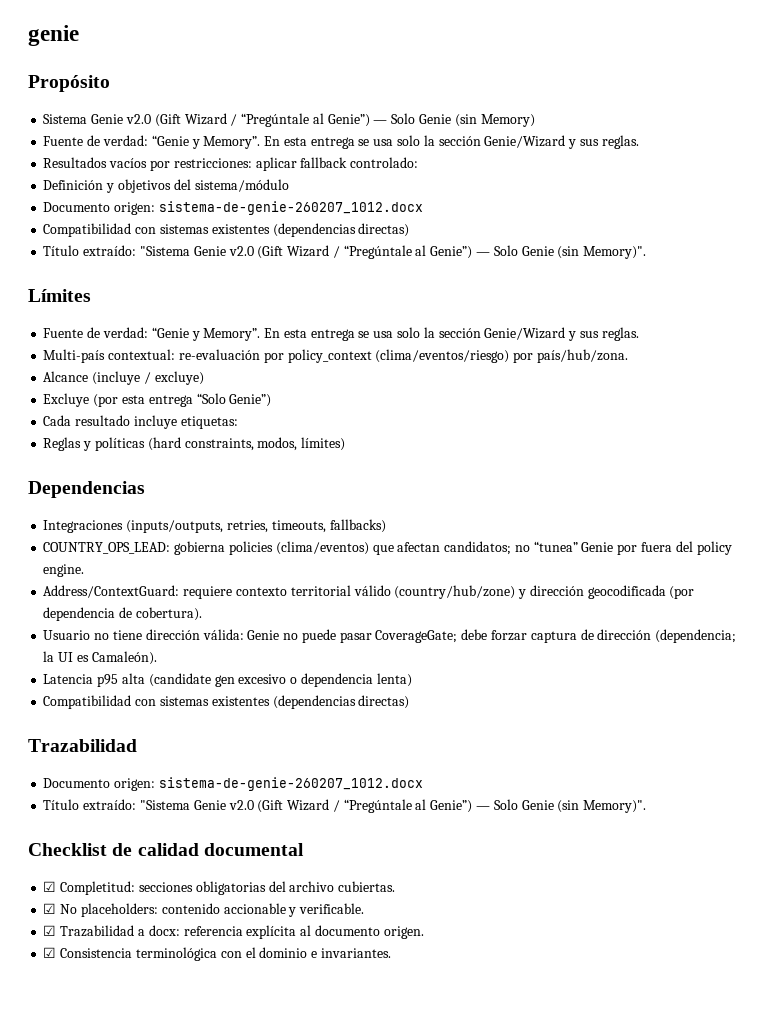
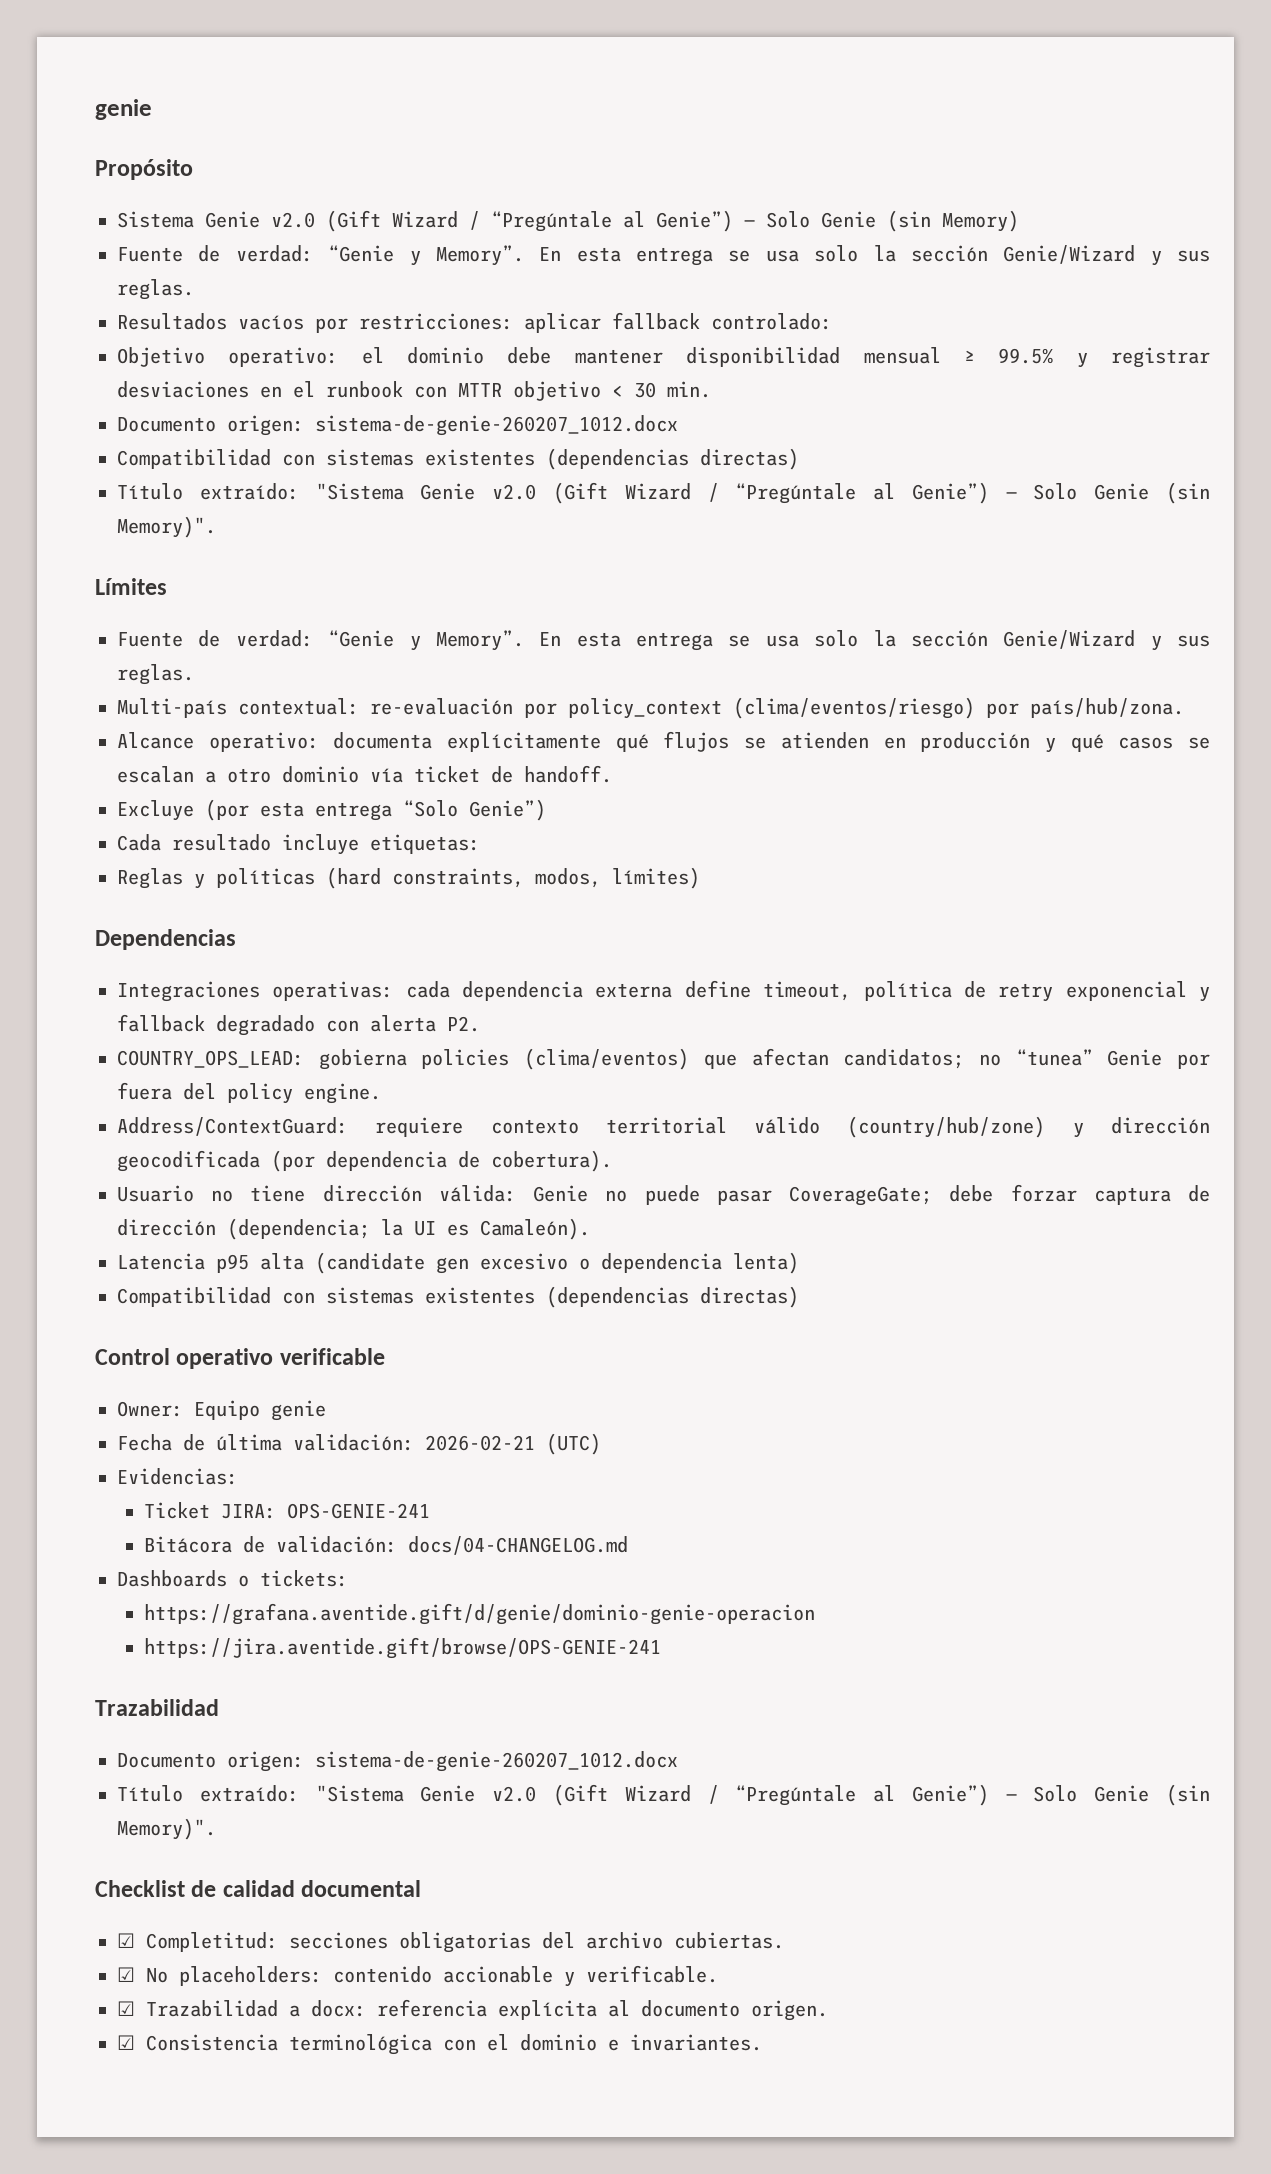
[43,179,289,193] Definición y objetivos del sistema/módulo -> [117,347,1210,368] [117,381,711,401] Objetivo operativo: el dominio debe mantener disponibilidad mensual ≥ 99.5% y registrar desviaciones en el runbook con MTTR objetivo < 30 min.
[92,371,204,385] (incluye / excluye) -> [208,731,1211,753] [117,765,612,783] operativo: documenta explícitamente qué flujos se atienden en producción y qué casos se escalan a otro dominio vía ticket de handoff.
[126,519,386,533] (inputs/outputs, retries, timeouts, fallbacks) -> [272,980,1210,1002] [117,1014,480,1036] operativas: cada dependencia externa define timeout, política de retry exponencial y fallback degradado con alerta P2.
(410, 702) none -> [95,1348,385,1369] [117,1400,326,1421] [117,1433,601,1455] [117,1468,238,1485] [143,1502,430,1519] [143,1536,628,1555] [117,1570,348,1587] [143,1603,815,1625] [143,1637,661,1659] // Control operativo verificable // Owner: Equipo genie // Fecha de última validación: 2026-02-21 (UTC) // Evidencias: // Ticket JIRA: OPS-GENIE-241 // Bitácora de validación: docs/04-CHANGELOG.md // Dashboards o tickets: // https://grafana.aventide.gift/d/genie/dominio-genie-operacion // https://jira.aventide.gift/browse/OPS-GENIE-241

